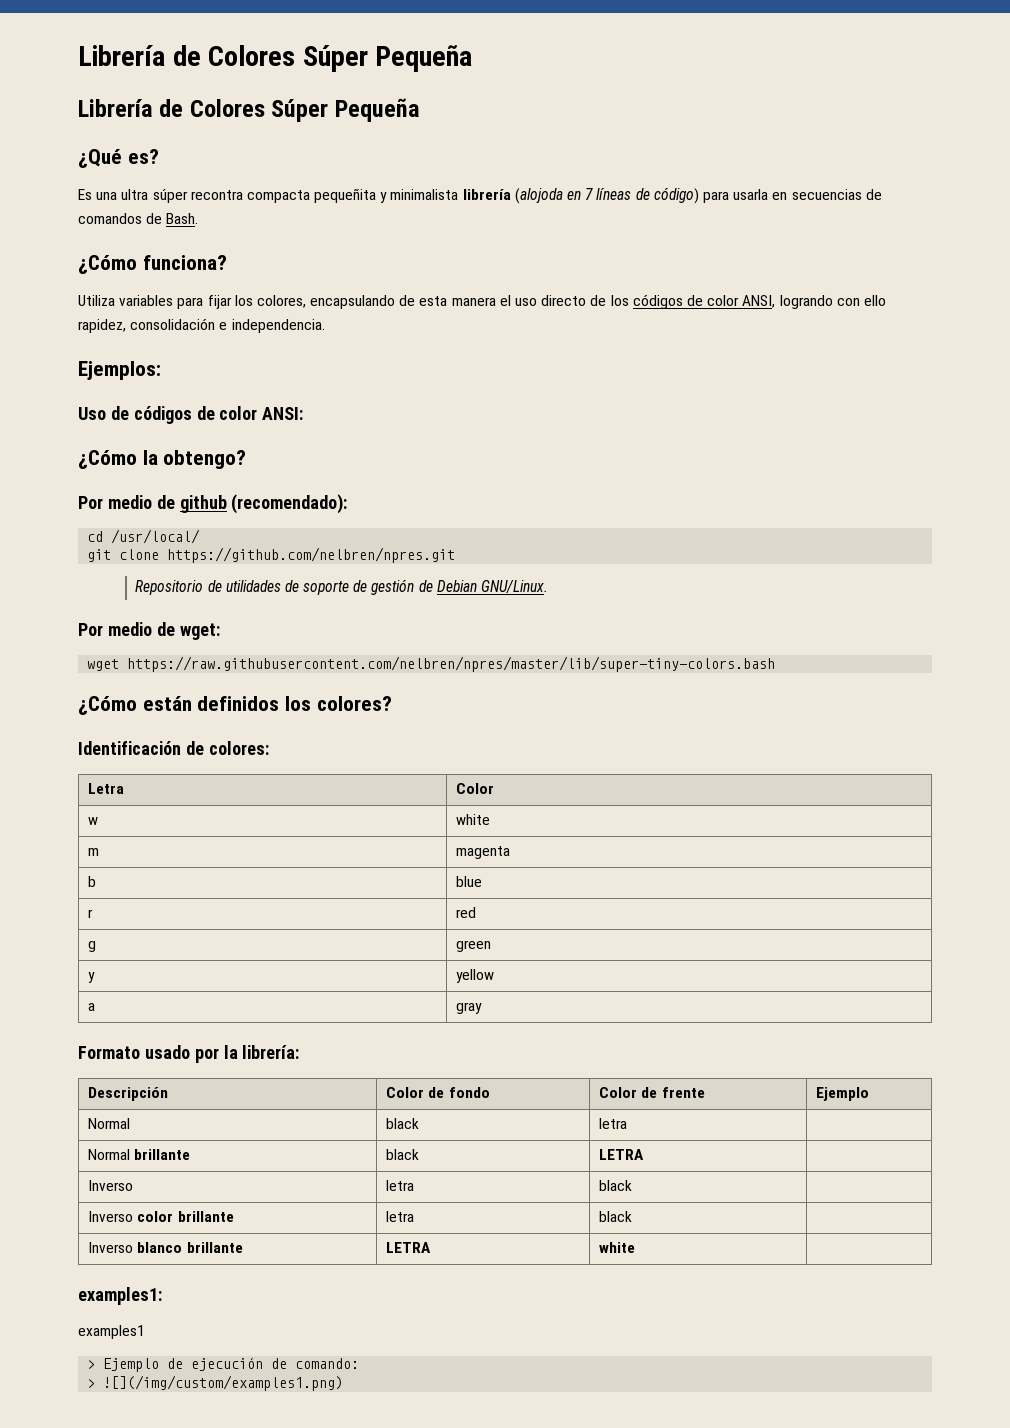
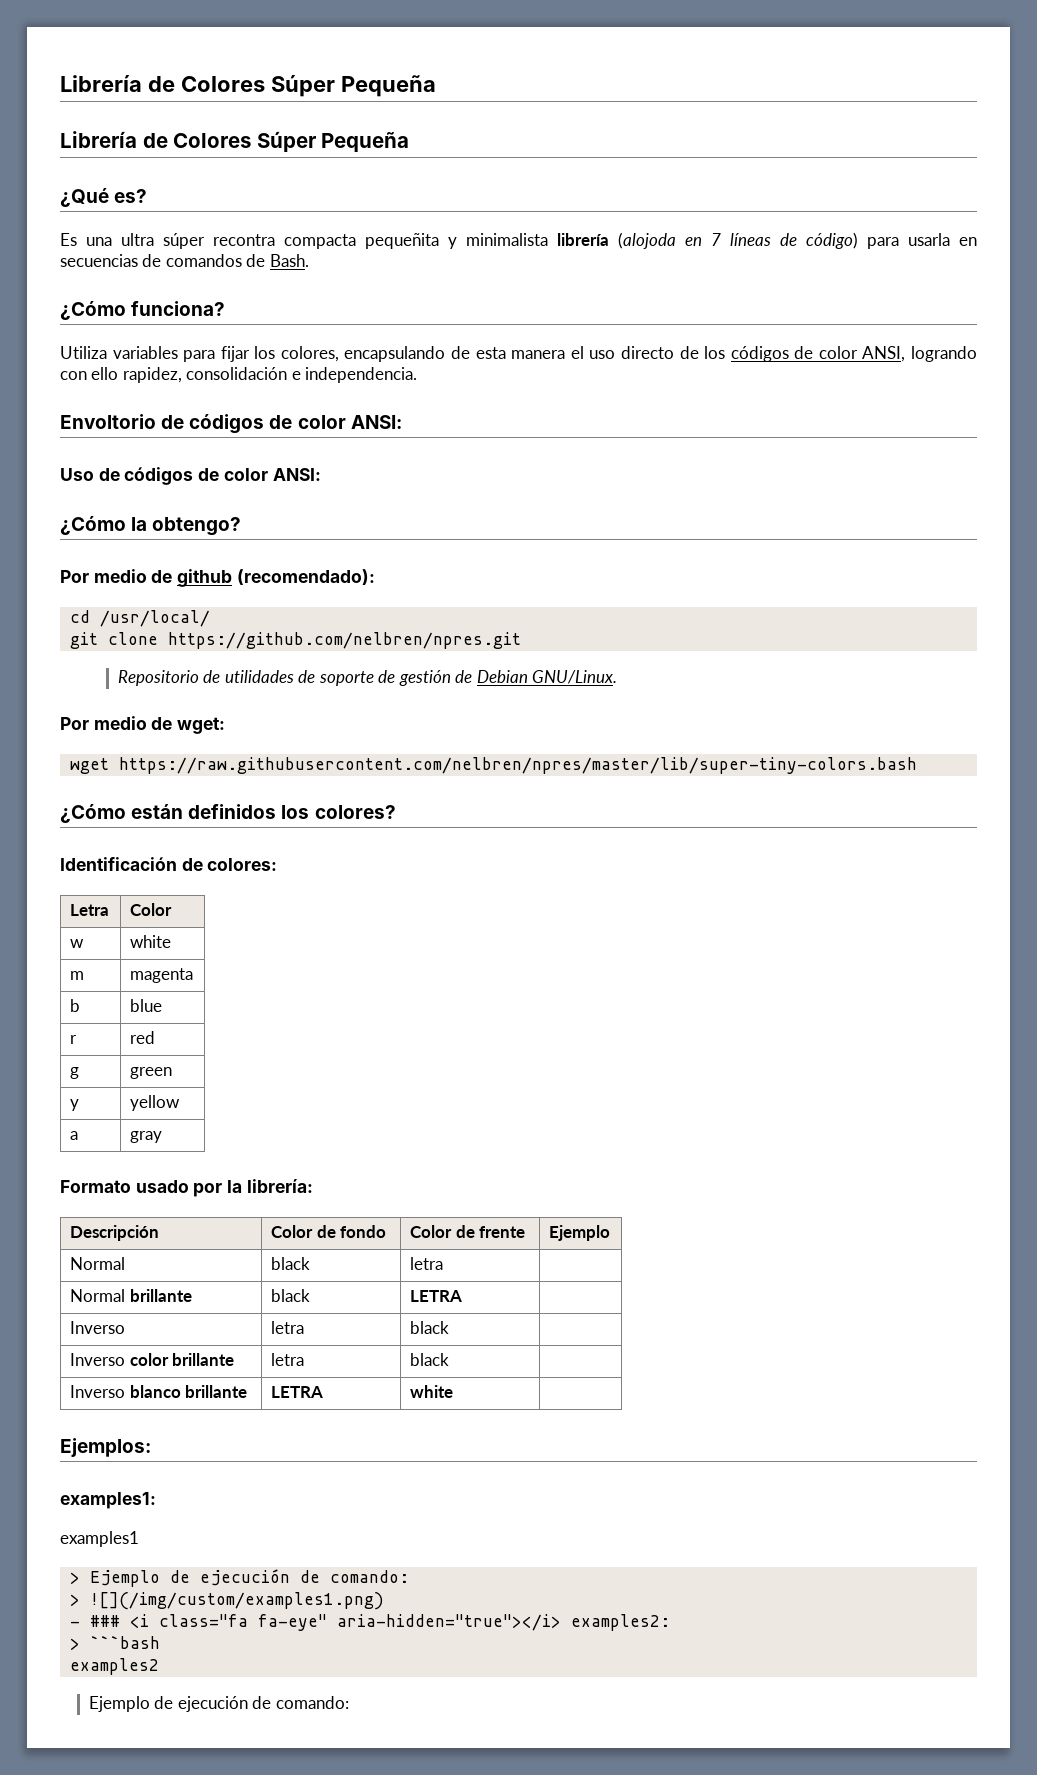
[78,361,161,380] Ejemplos: -> [60,414,402,434] Envoltorio de códigos de color ANSI:
(636, 1247) none -> [60,1438,151,1457] // Ejemplos:
(344, 1383) none -> [69,1614,670,1631] [69,1636,160,1650] [69,1658,159,1675] [88,1696,349,1712] // - ### <i class="fa fa-eye" aria-hidden="true"></i> examples2: // > ```bash // examples2 // Ejemplo de ejecución de comando:

